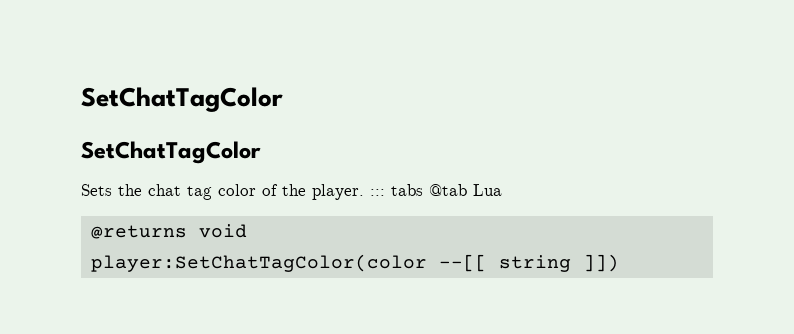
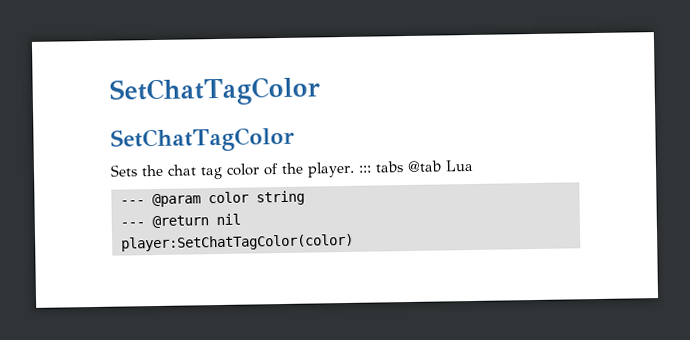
[90,224,247,239] [90,254,619,272] @returns void // player:SetChatTagColor(color --[[ string ]]) -> [120,190,305,208] [120,213,241,229] [121,233,354,252] --- @param color string // --- @return nil // player:SetChatTagColor(color)

